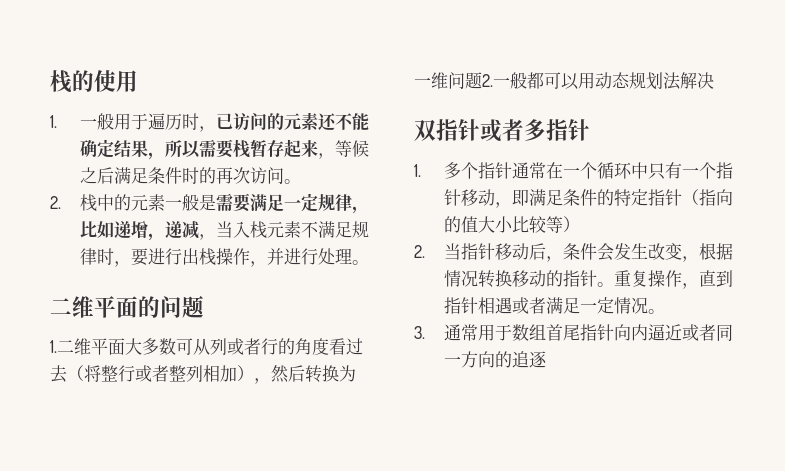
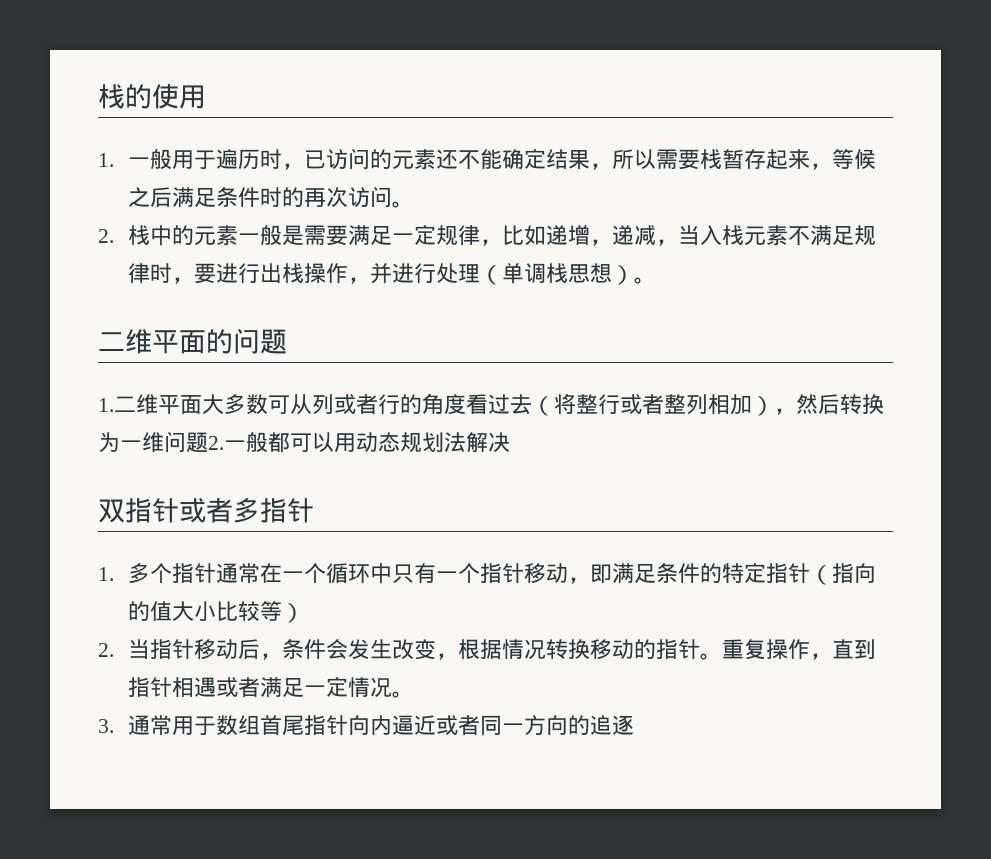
(352, 256) none -> [479,263,634,285] （单调栈思想）

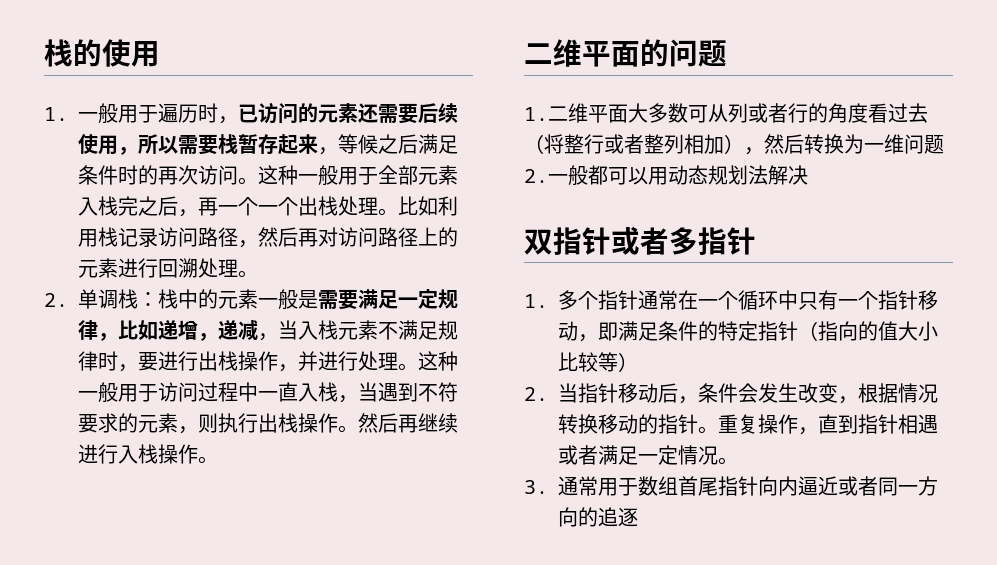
[457,149,590,170] 不能确定结果 -> [378,103,458,124] [78,134,118,155] 需要后续使用
[98,229,114,243] // 2. -> [258,165,458,185] [78,196,458,217] [78,227,458,248] [78,258,258,278] [44,289,158,309] 这种一般用于全部元素入栈完之后，再一个一个出栈处理。比如利用栈记录访问路径，然后再对访问路径上的元素进行回溯处理。 // 2.单调栈：
[479,263,634,285] （单调栈思想） -> [398,351,458,371] [78,382,458,403] [78,413,458,434] [78,444,198,464] 。这种一般用于访问过程中一直入栈，当遇到不符要求的元素，则执行出栈操作。然后再继续进行入栈操作

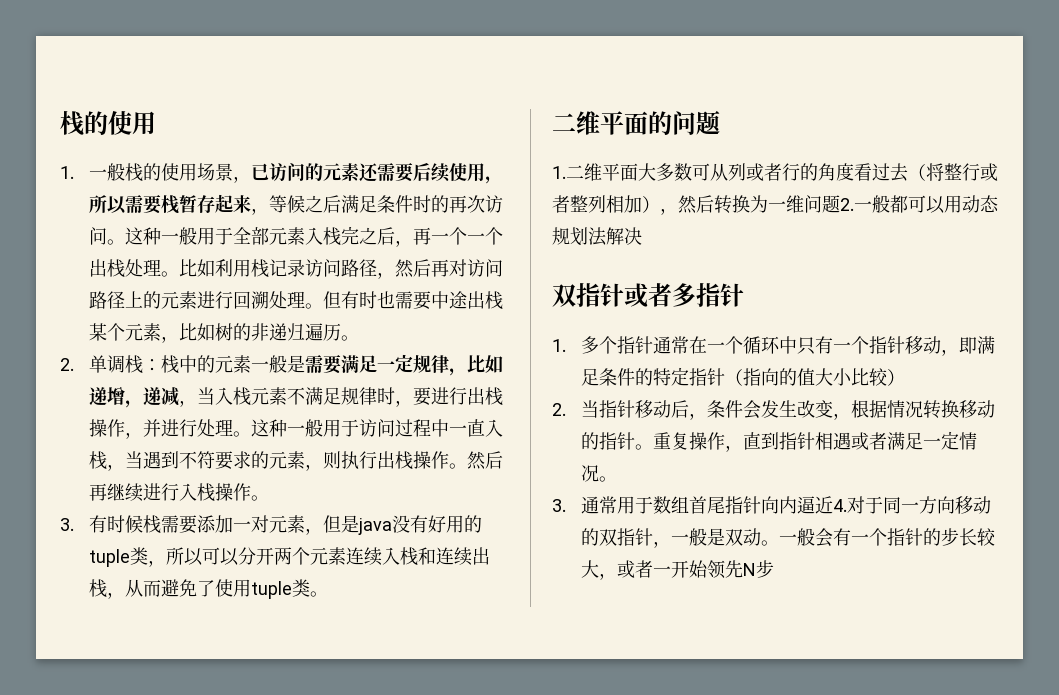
[118,103,218,123] 用于遍历时 -> [125,163,234,182] 栈的使用场景
(258, 274) none -> [323,291,504,310] [89,323,360,343] 但有时也需要中途出栈某个元素，比如树的非递归遍历。
(218, 460) none -> [60,515,483,535] [89,547,491,567] [89,579,329,599] // 3.有时候栈需要添加一对元素，但是java没有好用的tuple类，所以可以分开两个元素连续入栈和连续出栈，从而避免了使用tuple类。
[598,352,618,372] 等 -> (889, 377) none
[838,476,938,496] [558,507,638,527] 或者同一方向的追逐 -> [833,496,992,514] [581,528,997,548] [581,560,775,580] 4.对于同一方向移动的双指针，一般是双动。一般会有一个指针的步长较大，或者一开始领先N步

